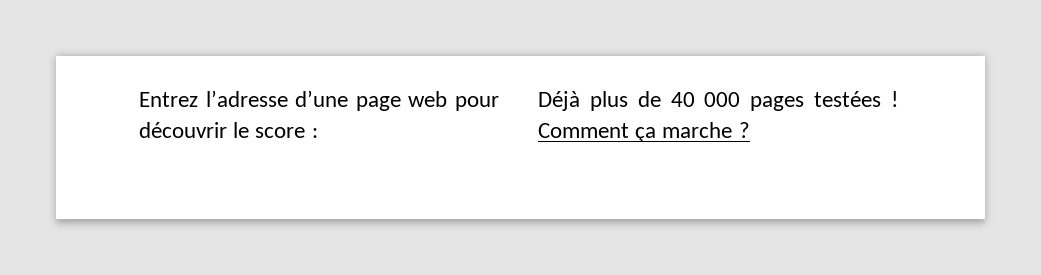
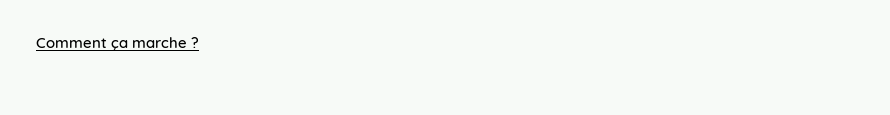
[139,90,499,111] [139,122,318,138] [538,91,898,111] Entrez l’adresse d’une page web pour découvrir le score : // Déjà plus de 40 000 pages testées ! -> (36, 43) none

